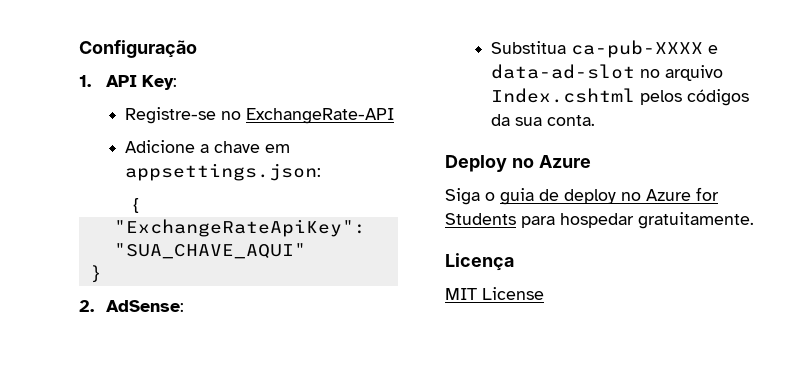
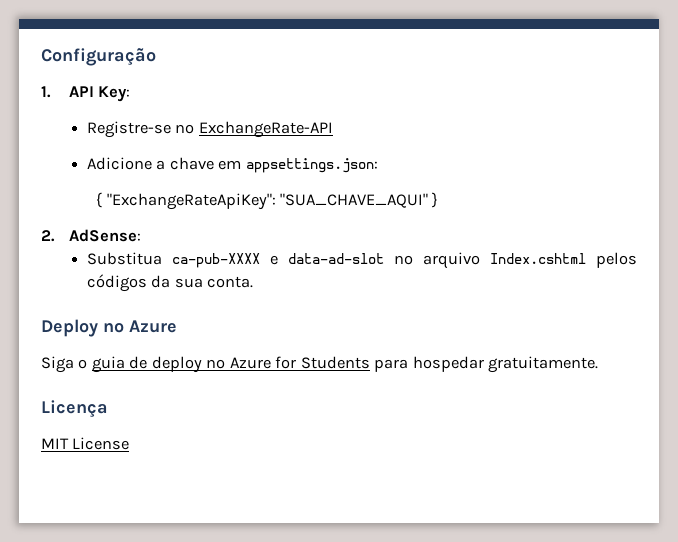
(140, 205) // -> (103, 200) none
(306, 251) // -> (429, 200) none

